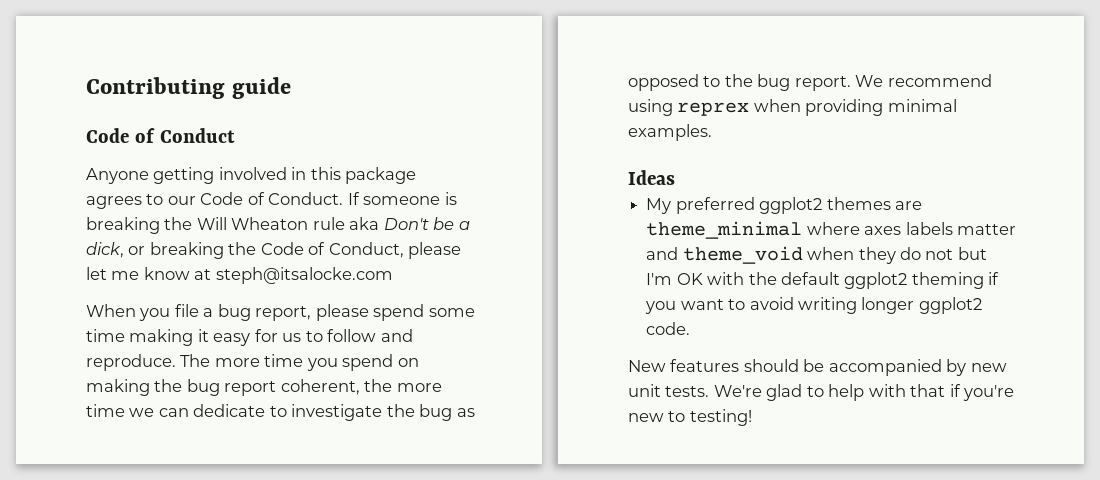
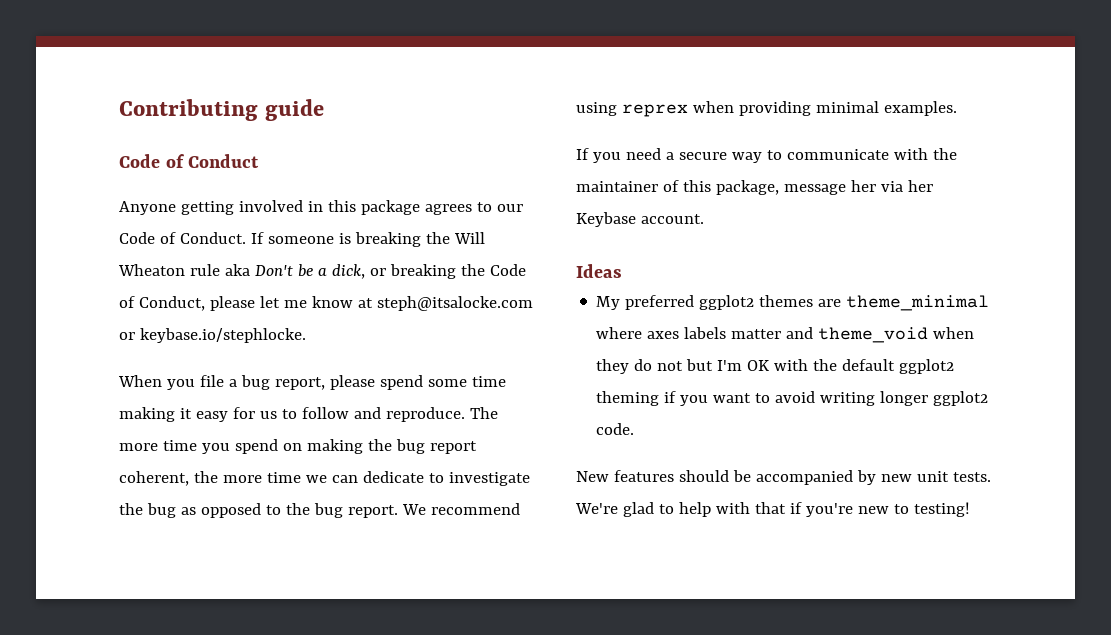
(393, 275) none -> [119,328,306,343] or keybase.io/stephlocke.
(712, 132) none -> [576,148,957,163] [576,180,933,195] [576,212,704,227] // If you need a secure way to communicate with the maintainer of this package, message her via her Keybase account.

